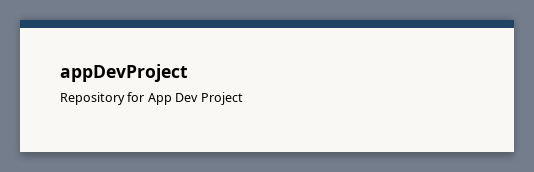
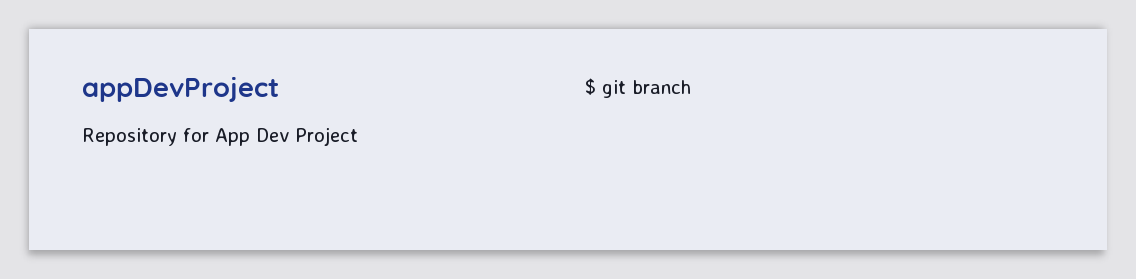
(243, 98) none -> [585,78,691,98] // $ git branch

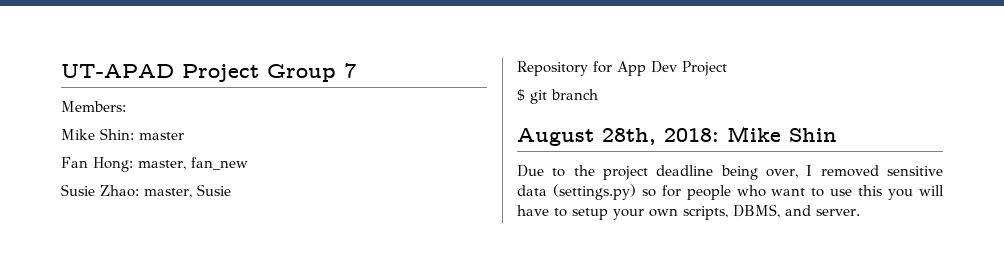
[82,76,279,102] appDevProject -> [61,63,356,82] [61,101,126,112] [61,128,184,140] [61,157,248,172] [61,184,231,198] UT-APAD Project Group 7 // Members: // Mike Shin: master // Fan Hong: master, fan_new // Susie Zhao: master, Susie
(691, 87) none -> [517,126,837,146] [517,165,943,180] [517,184,945,200] [517,204,860,220] // August 28th, 2018: Mike Shin // Due to the project deadline being over, I removed sensitive data (settings.py) so for people who want to use this you will have to setup your own scripts, DBMS, and server.

